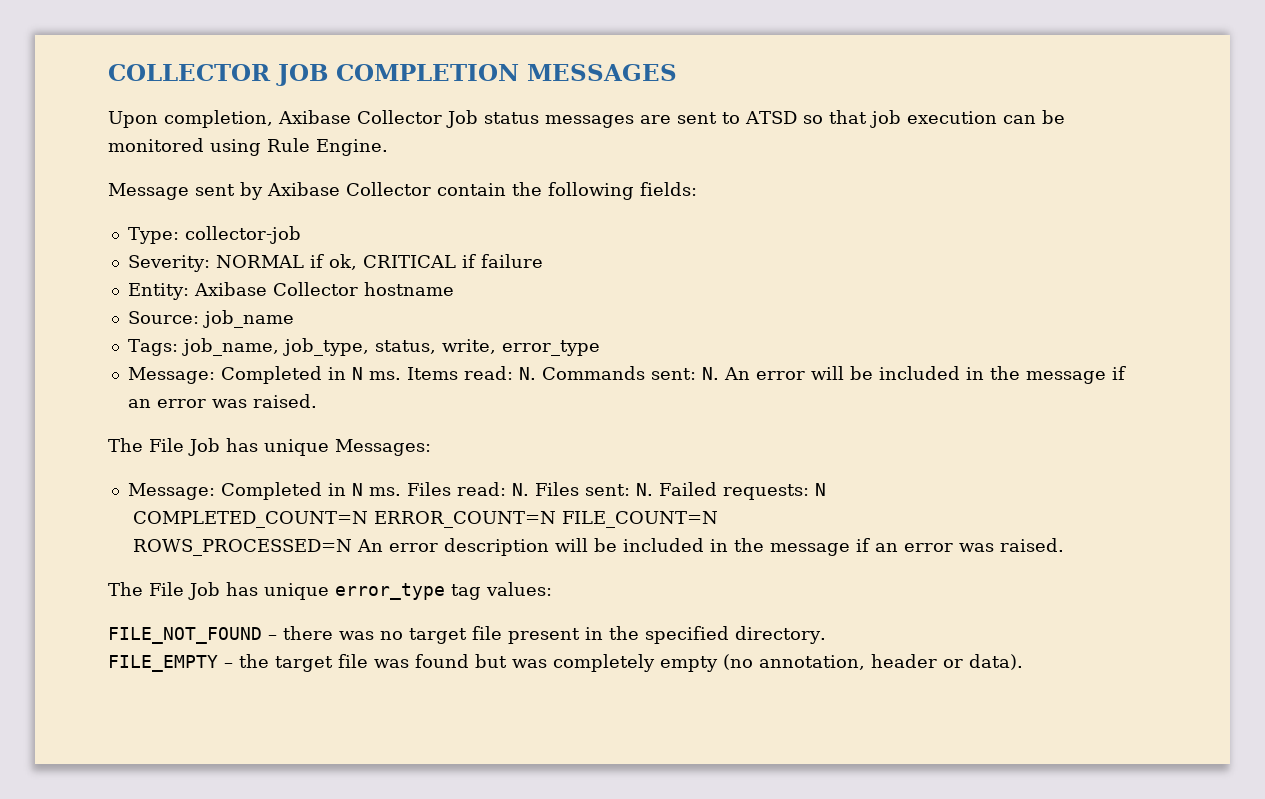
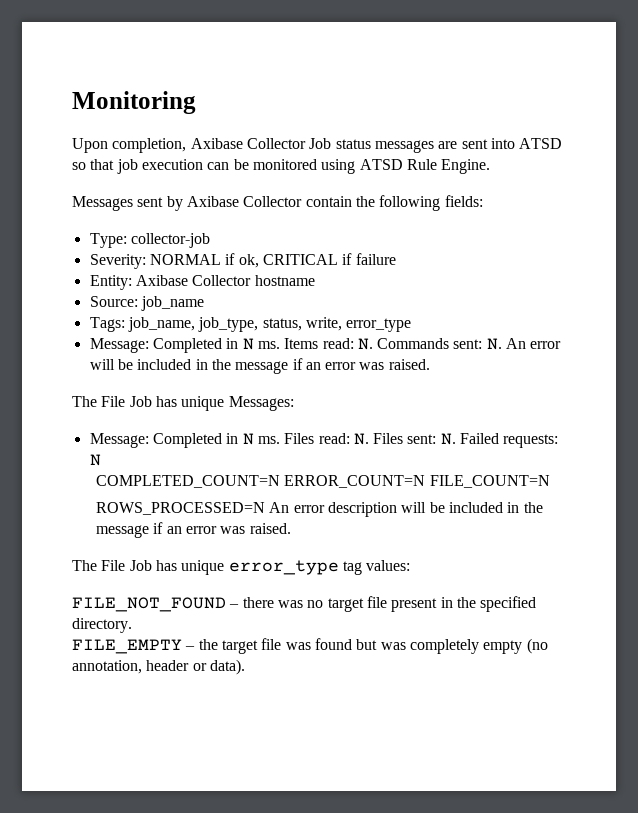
[108,64,677,86] COLLECTOR JOB COMPLETION MESSAGES -> [72,91,196,114] Monitoring
[722,112,740,124] to -> [490,138,515,149] into
(261, 147) none -> [359,159,403,170] ATSD
[108,183,189,200] Message -> [72,196,133,211] Messages

